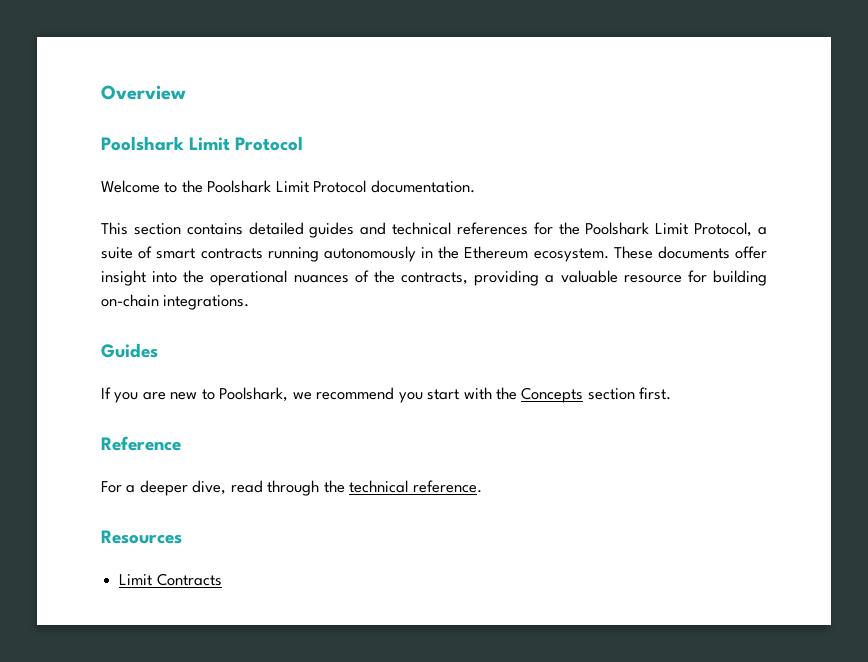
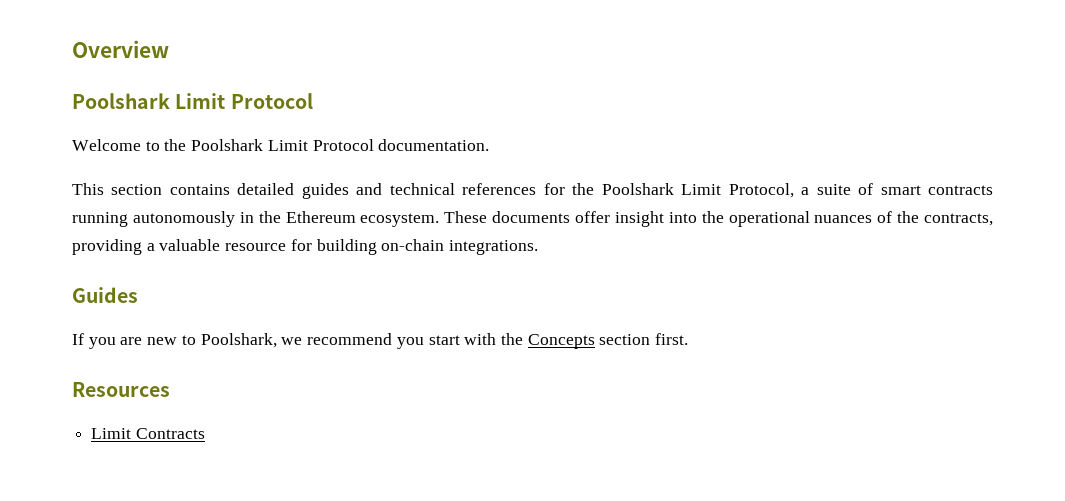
[101,436,181,451] [101,480,482,496] // Reference // For a deeper dive, read through the technical reference. -> (689, 339) none

